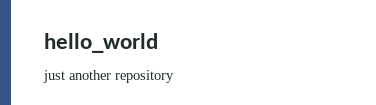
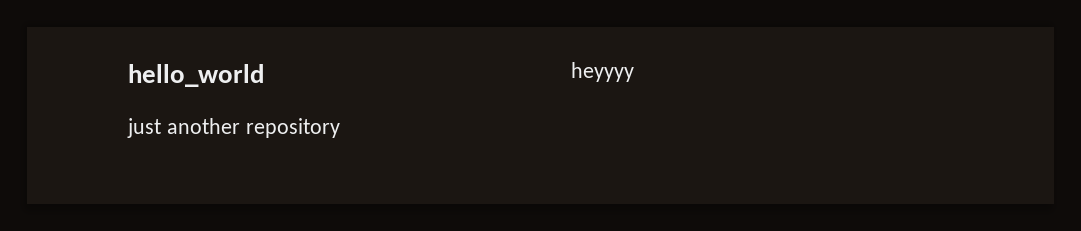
(174, 76) none -> [571,62,634,82] // heyyyy

